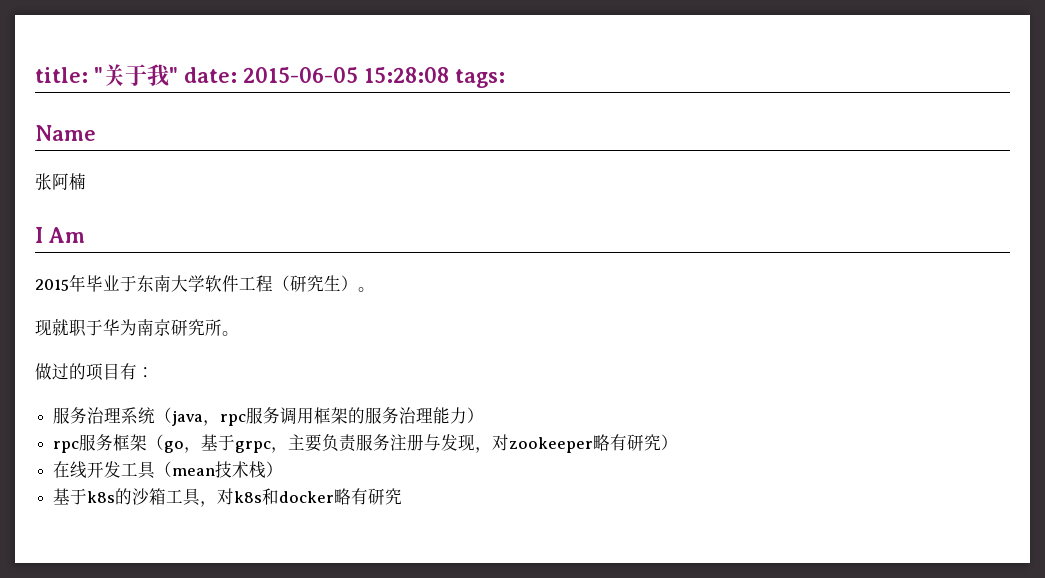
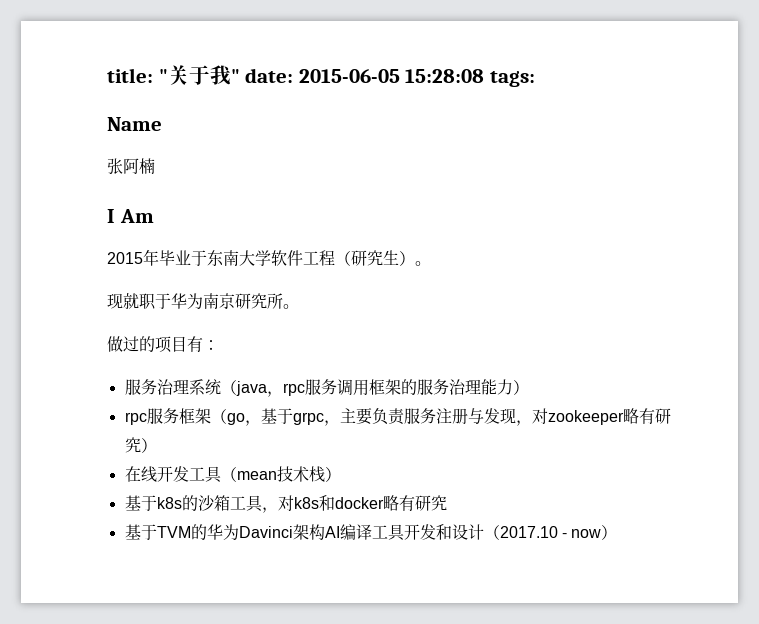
(403, 496) none -> [124,524,618,541] // 基于TVM的华为Davinci架构AI编译工具开发和设计（2017.10 - now）

